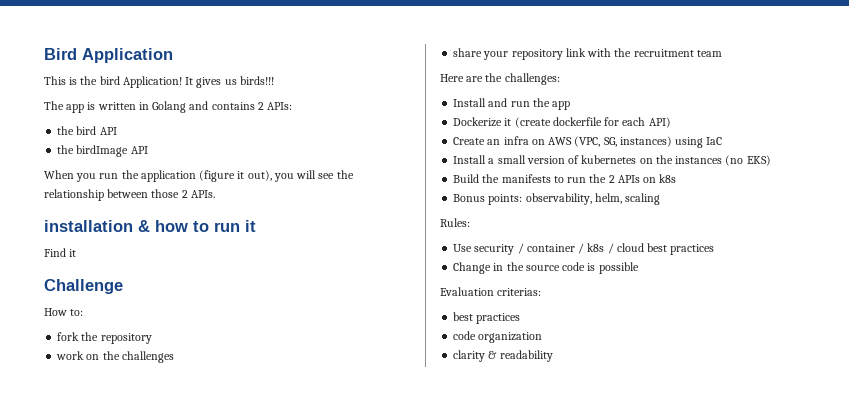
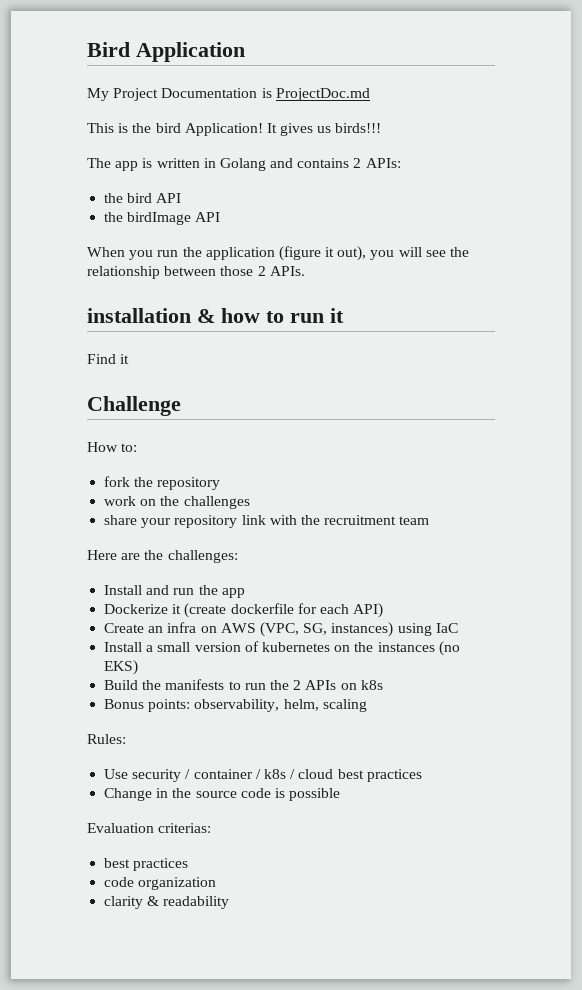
(173, 55) none -> [87,88,370,101] // My Project Documentation is ProjectDoc.md

